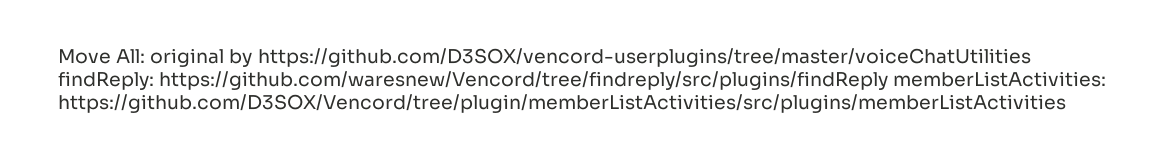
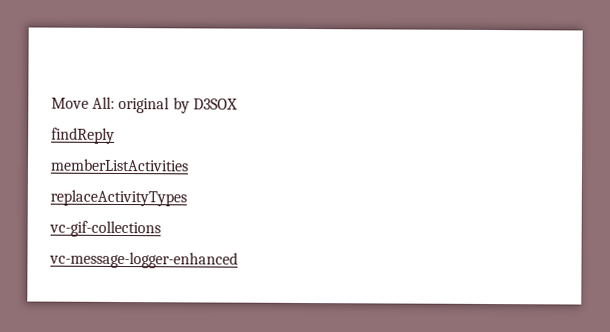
[257,48,1031,67] [58,71,1107,90] [58,94,1066,113] https://github.com/D3SOX/vencord-userplugins/tree/master/voiceChatUtilities findReply: https://github.com/waresnew/Vencord/tree/findreply/src/plugins/findReply memberListActivities: https://github.com/D3SOX/Vencord/tree/plugin/memberListActivities/src/plugins/memberListActivities -> [192,98,238,110] [51,127,115,144] [50,158,189,172] [50,189,187,207] [49,220,161,238] [49,251,238,269] D3SOX // findReply // memberListActivities // replaceActivityTypes // vc-gif-collections // vc-message-logger-enhanced

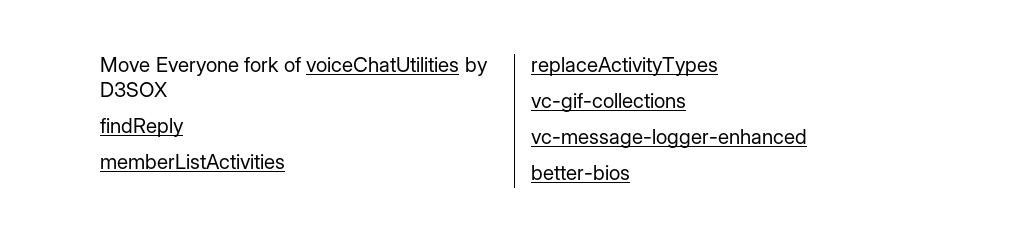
[92,96,171,114] All: original -> [155,57,460,76] Everyone fork of voiceChatUtilities
(238, 260) none -> [531,165,630,180] // better-bios

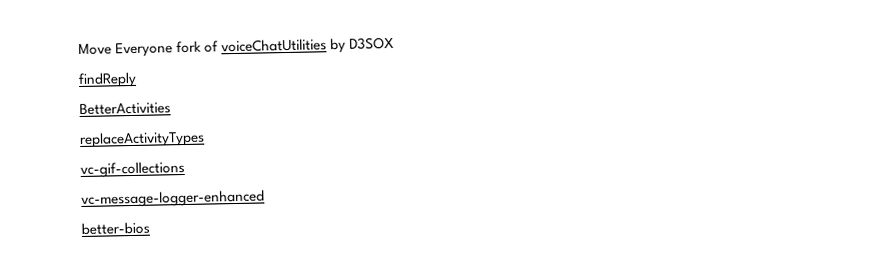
[100,154,285,169] memberListActivities -> [79,102,171,116] BetterActivities

